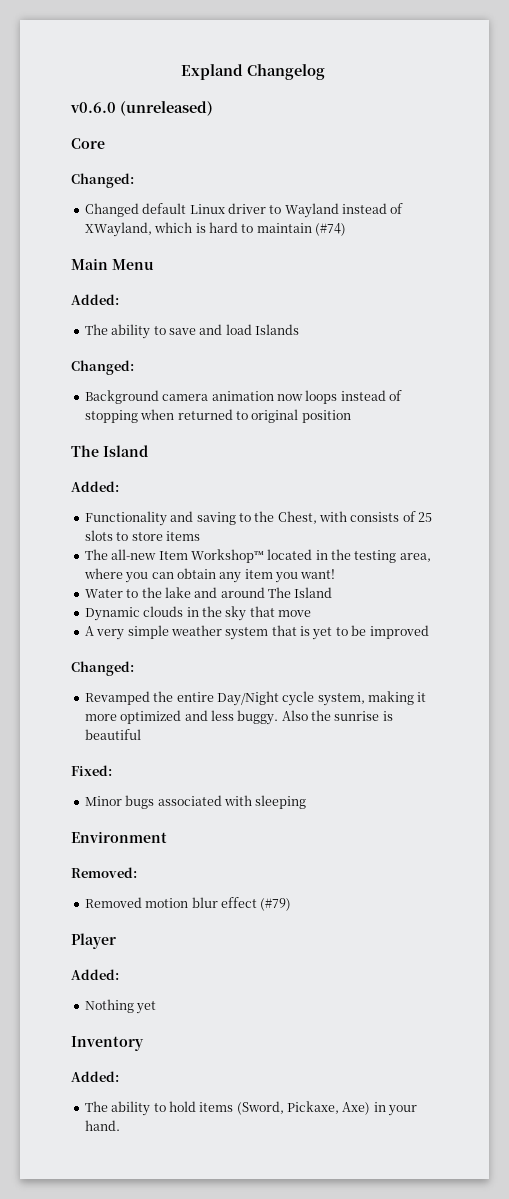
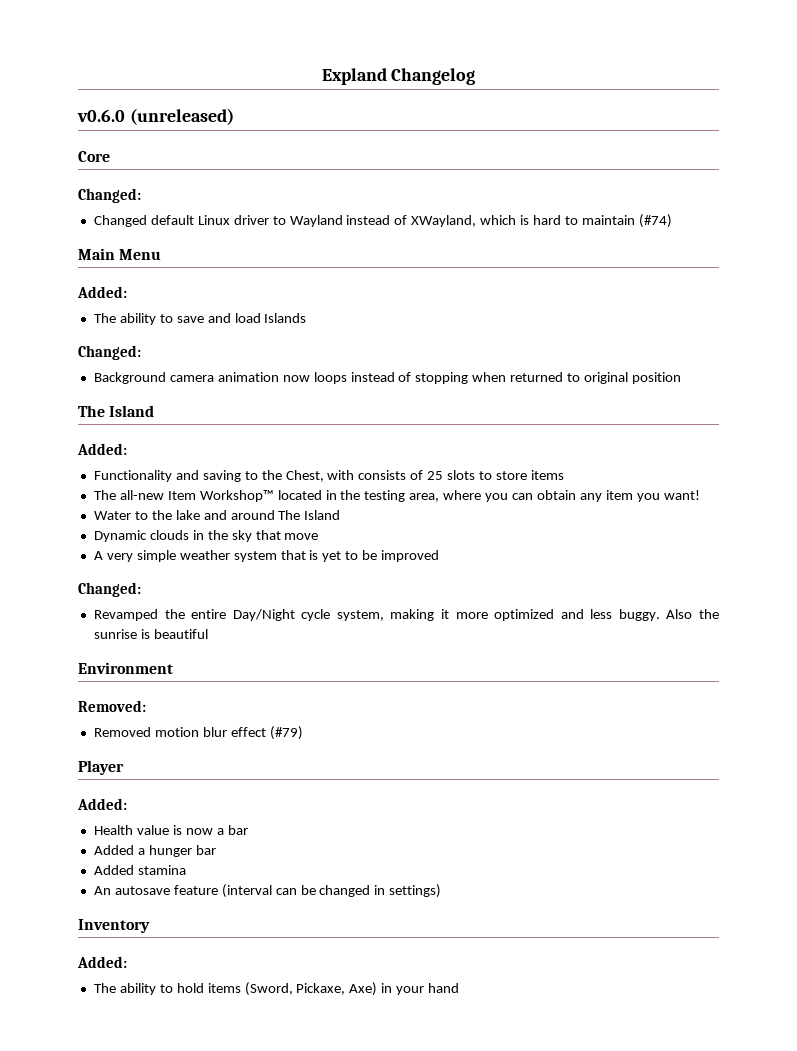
[71,765,112,776] [84,795,307,809] // Fixed: // Minor bugs associated with sleeping -> (208, 634) none
[84,999,157,1014] Nothing yet -> [93,825,248,835] [93,845,216,857] [93,865,186,875] [93,884,442,898] Health value is now a bar // Added a hunger bar // Added stamina // An autosave feature (interval can be changed in settings)
[84,1120,120,1131] hand. -> [428,983,460,993] hand

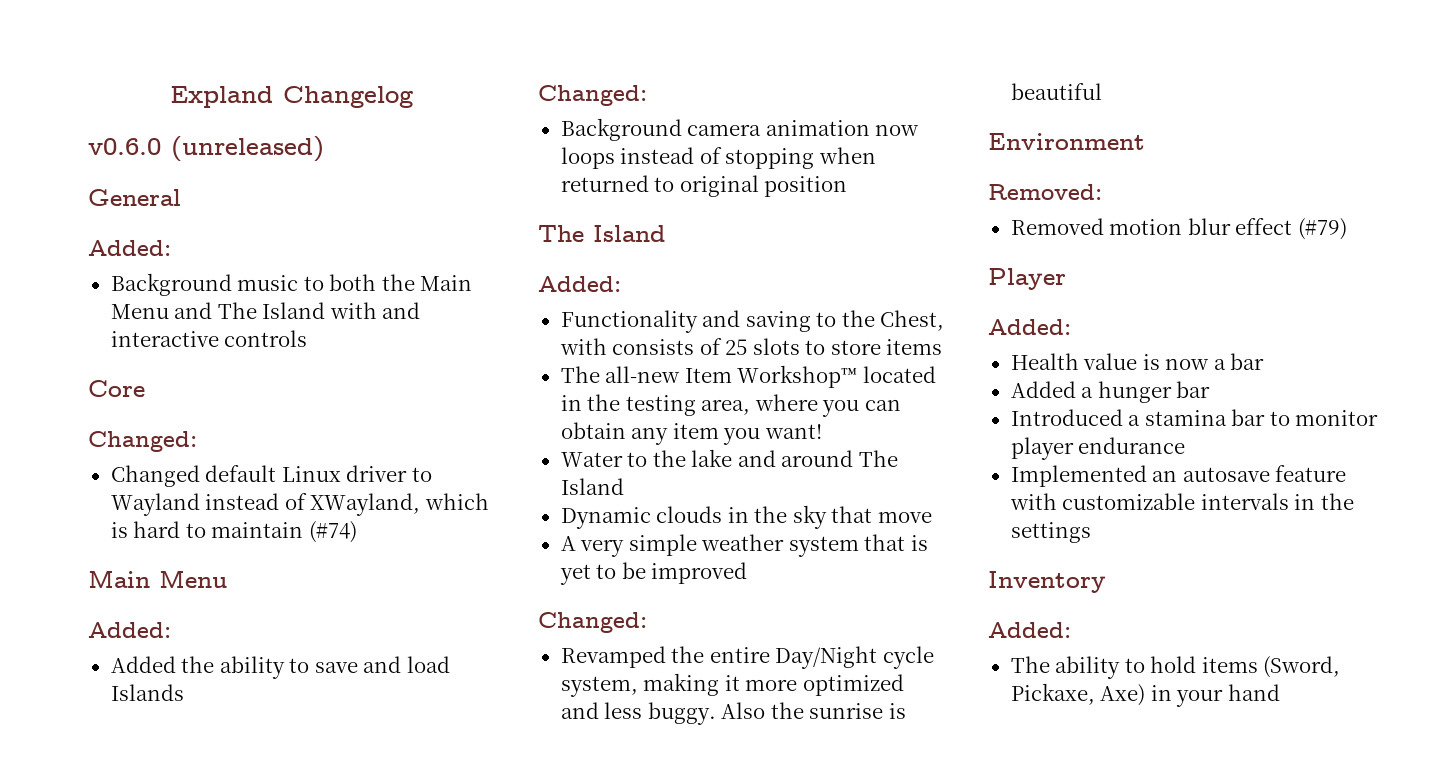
(234, 116) none -> [88,189,181,206] [88,240,171,256] [110,273,473,296] [110,302,421,319] [110,330,308,347] // General // Added: // Background music to both the Main Menu and The Island with and interactive controls
[93,313,116,323] The -> [110,656,215,673] Added the
[93,865,134,875] Added -> [1010,409,1141,426] Introduced a
[93,884,442,898] // An autosave feature (interval can be changed in settings) -> [1231,409,1379,426] [1010,437,1186,460] [1010,465,1347,487] [1009,493,1354,510] [1010,522,1091,543] bar to monitor player endurance // Implemented an autosave feature with customizable intervals in the settings

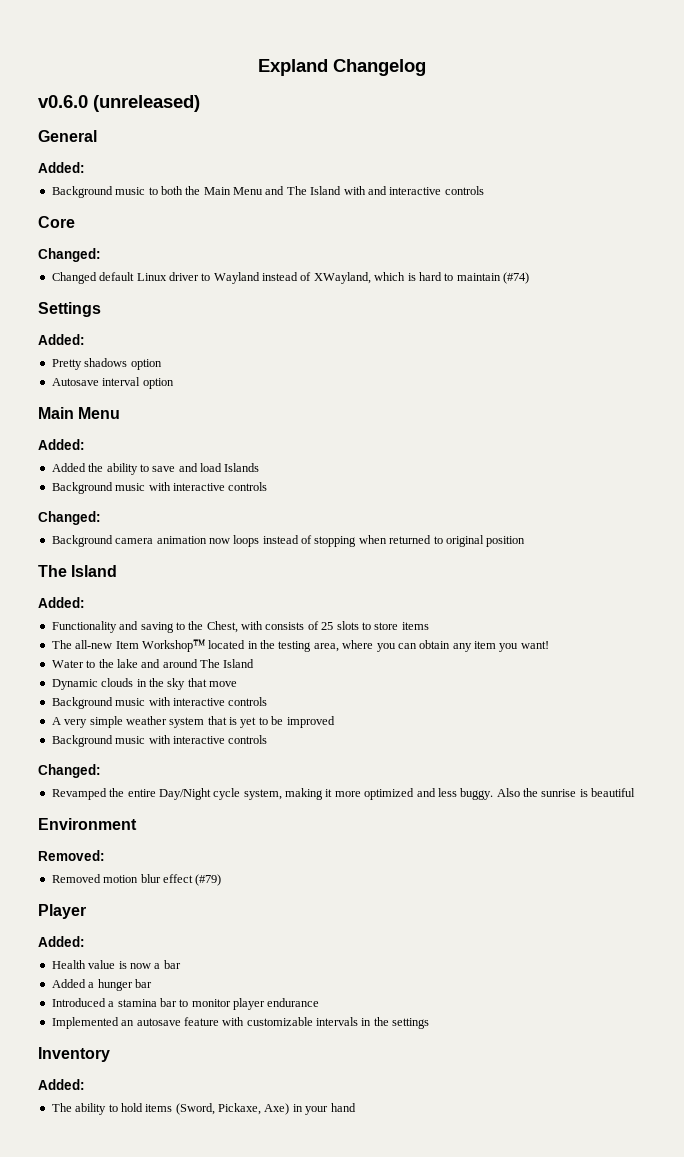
(357, 532) none -> [38,302,101,317] [38,334,85,345] [51,358,162,370] [51,377,174,389] // Settings // Added: // Pretty shadows option // Autosave interval option
(184, 692) none -> [51,482,268,494] // Background music with interactive controls
(932, 517) none -> [51,697,268,709] // Background music with interactive controls
(748, 573) none -> [51,735,268,747] // Background music with interactive controls

